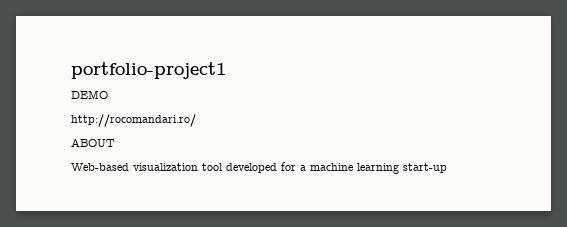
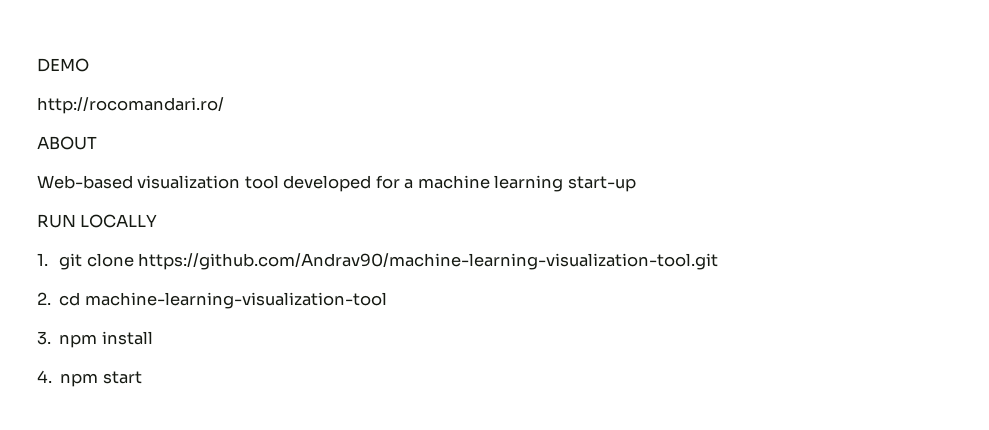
[71,62,226,79] portfolio-project1 // -> (37, 65) none
(447, 168) none -> [37,214,158,228] [37,253,719,270] [37,292,387,309] [37,331,153,348] [37,370,142,387] // RUN LOCALLY // 1. git clone https://github.com/Andrav90/machine-learning-visualization-tool.git // 2. cd machine-learning-visualization-tool // 3. npm install // 4. npm start

